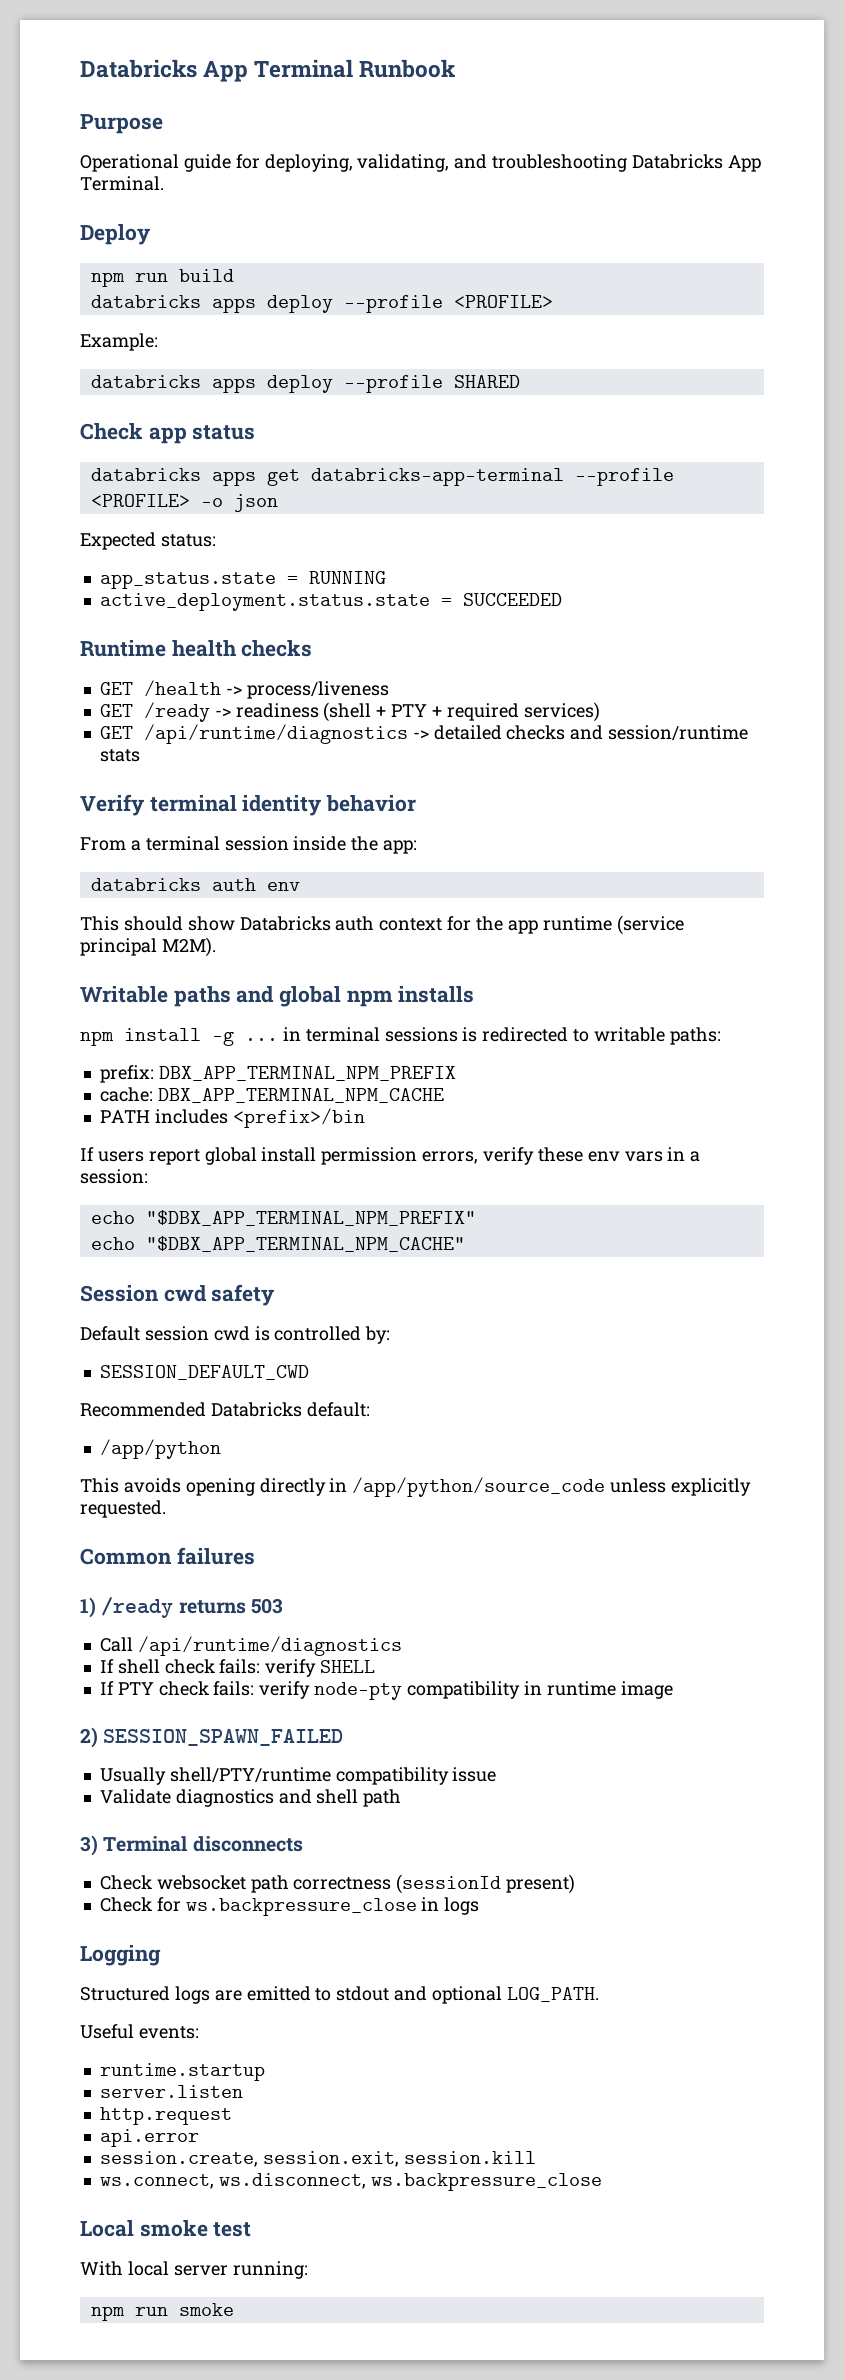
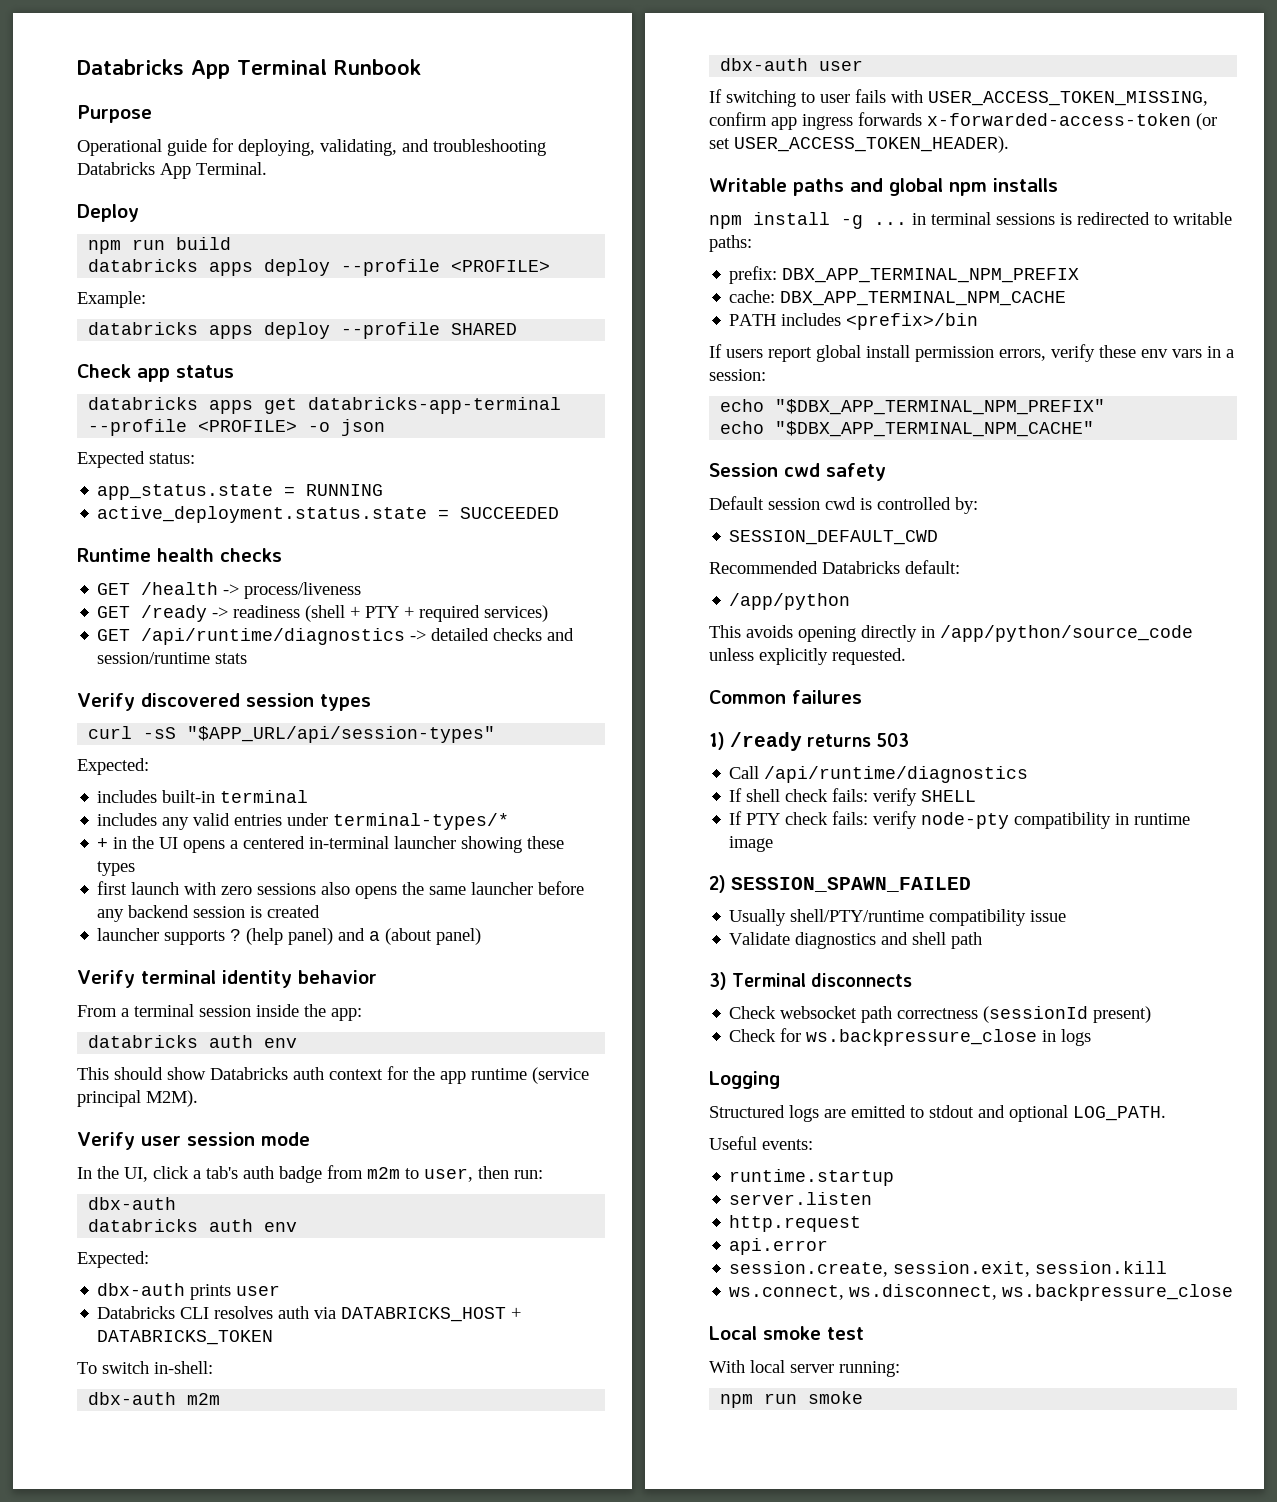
(140, 755) none -> [77,693,371,711] [88,726,496,743] [77,758,149,775] [97,790,309,803] [97,813,510,830] [97,836,565,853] [97,861,136,876] [97,881,585,899] [97,905,321,922] [97,928,482,945] // Verify discovered session types // curl -sS "$APP_URL/api/session-types" // Expected: // includes built-in terminal // includes any valid entries under terminal-types/* // + in the UI opens a centered in-terminal launcher showing these types // first launch with zero sessions also opens the same launcher before any backend session is created // launcher supports ? (help panel) and a (about panel)
(216, 947) none -> [77,1132,310,1150] [77,1165,543,1183] [88,1197,177,1210] [88,1219,298,1232] [77,1251,149,1268] [97,1283,281,1300] [97,1306,522,1322] [97,1330,274,1345] [77,1361,213,1374] [88,1392,221,1405] [720,58,864,71] [709,89,1208,107] [709,112,1217,130] [709,136,1009,153] // Verify user session mode // In the UI, click a tab's auth badge from m2m to user, then run: // dbx-auth // databricks auth env // Expected: // dbx-auth prints user // Databricks CLI resolves auth via DATABRICKS_HOST + DATABRICKS_TOKEN // To switch in-shell: // dbx-auth m2m // dbx-auth user // If switching to user fails with USER_ACCESS_TOKEN_MISSING, confirm app ingress forwards x-forwarded-access-token (or set USER_ACCESS_TOKEN_HEADER).

